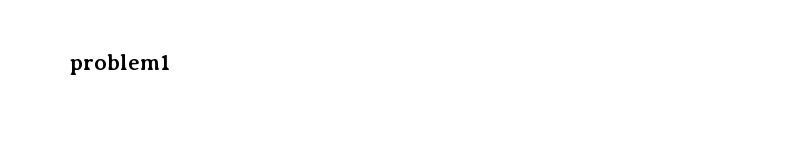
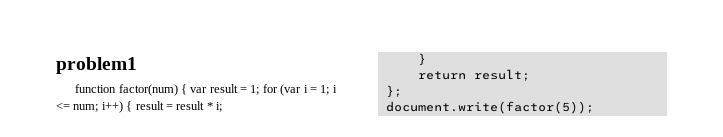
(170, 64) none -> [75,84,337,96] [56,101,222,113] [417,53,426,66] [417,69,530,81] [385,85,402,98] [385,101,594,114] // function factor(num) { var result = 1; for (var i = 1; i <= num; i++) { result = result * i; // } // return result; // }; // document.write(factor(5));

